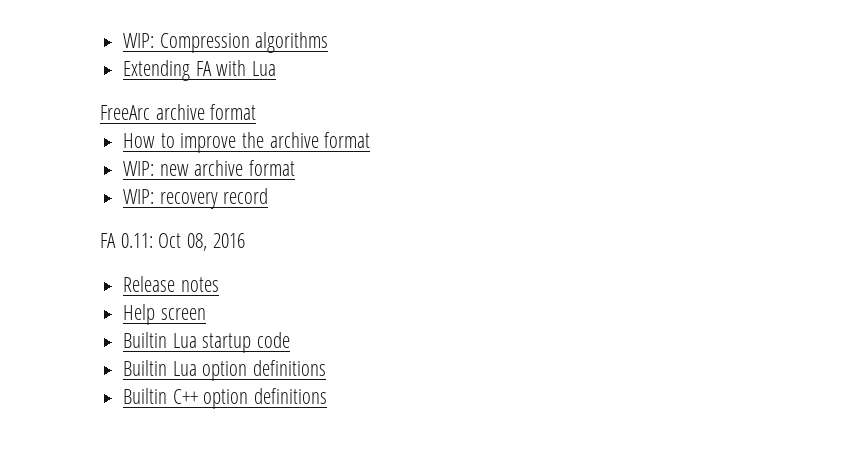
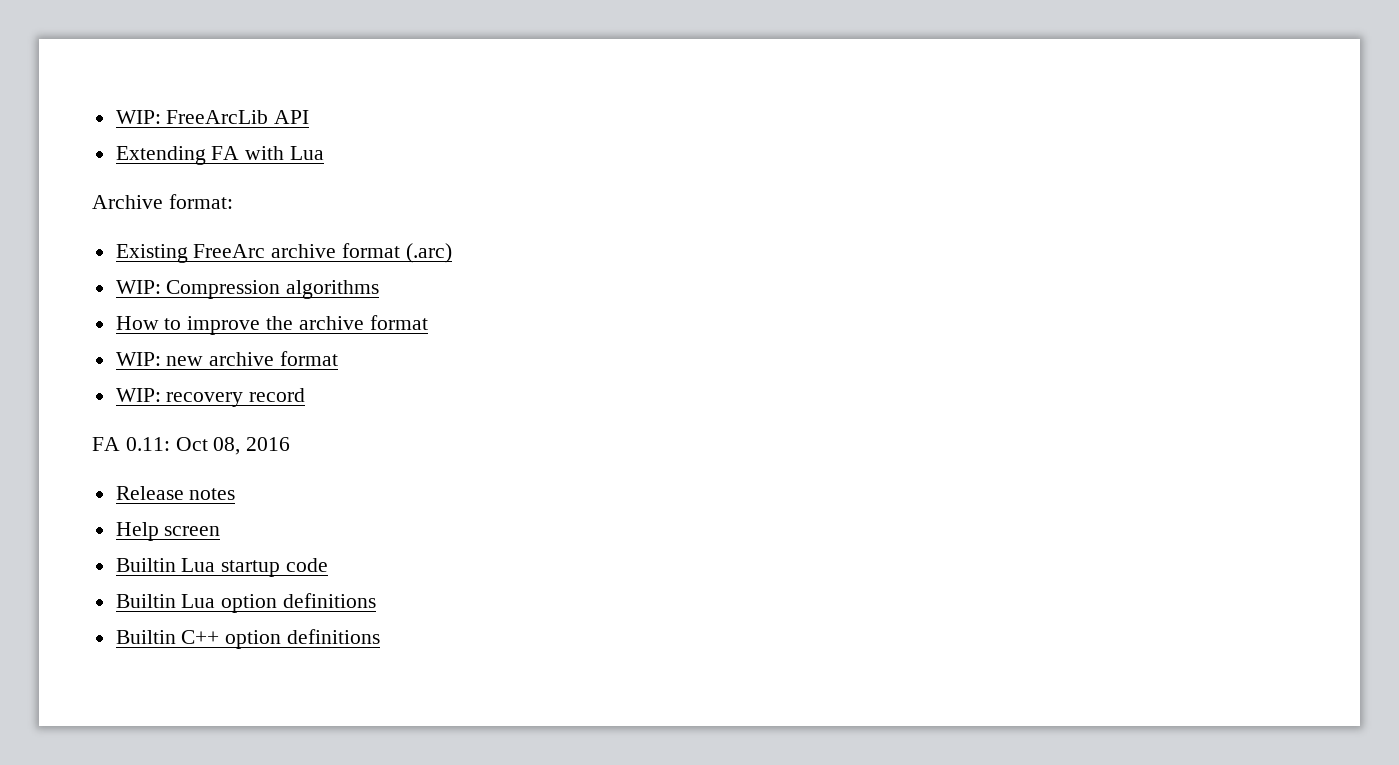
[123,32,329,53] WIP: Compression algorithms -> [115,110,310,124] WIP: FreeArcLib API
(277, 68) none -> [92,194,233,209] [115,244,188,263] Archive format: // Existing
(257, 112) none -> [405,243,452,263] [115,280,380,299] (.arc) // WIP: Compression algorithms

